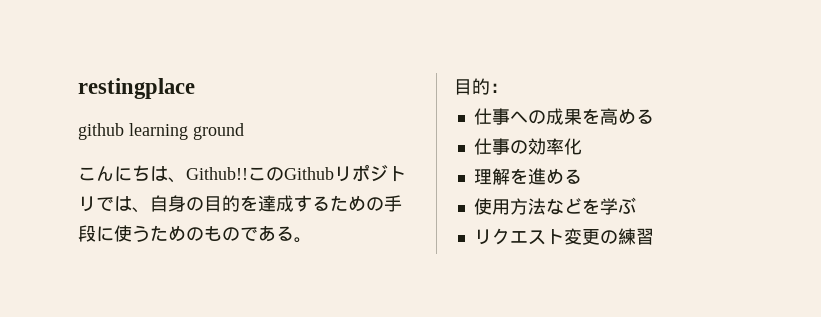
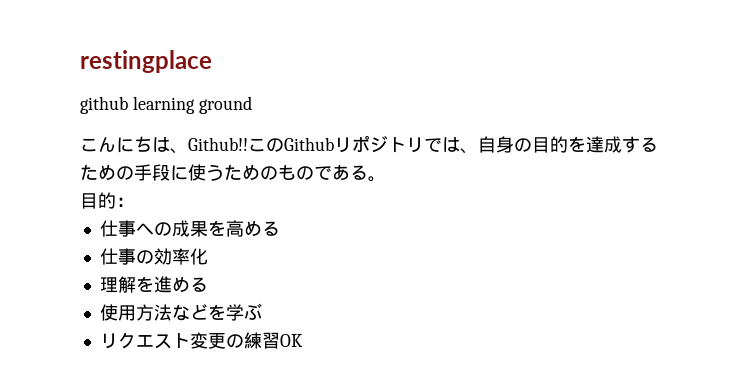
(654, 236) none -> [279,334,303,347] OK

